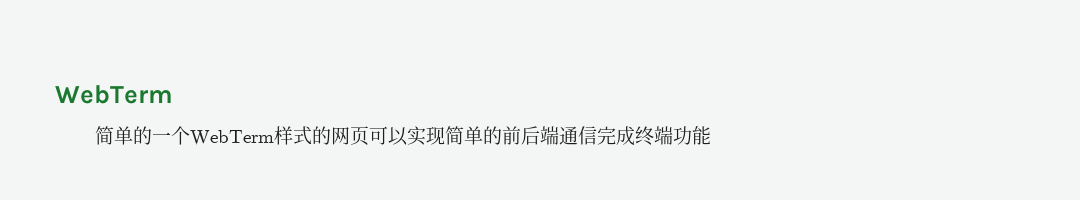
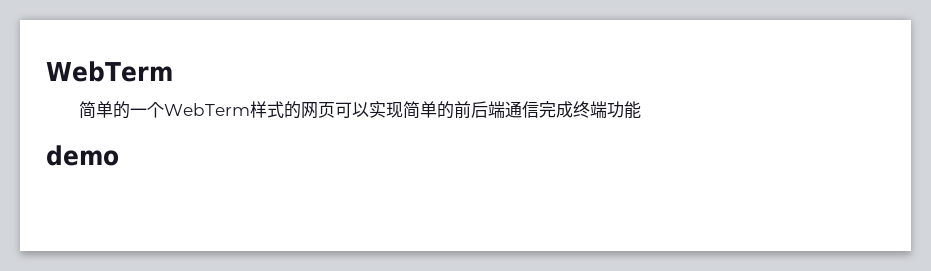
(711, 135) none -> [46,145,119,166] // demo

